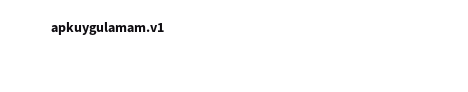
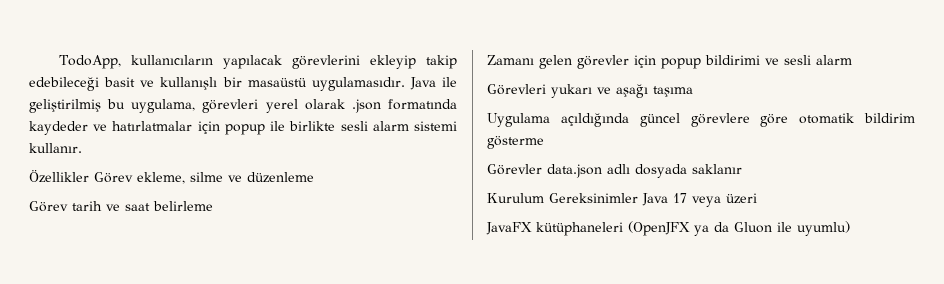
[51,22,164,35] apkuygulamam.v1 -> [58,55,457,69] [29,77,457,91] [29,99,458,113] [29,121,458,135] [29,143,82,153] [29,170,314,184] [29,201,213,212] [487,55,852,69] [487,84,693,98] [487,113,915,127] [487,136,544,149] [487,164,742,178] [487,193,757,207] [486,221,850,236] TodoApp, kullanıcıların yapılacak görevlerini ekleyip takip edebileceği basit ve kullanışlı bir masaüstü uygulamasıdır. Java ile geliştirilmiş bu uygulama, görevleri yerel olarak .json formatında kaydeder ve hatırlatmalar için popup ile birlikte sesli alarm sistemi kullanır. // Özellikler Görev ekleme, silme ve düzenleme // Görev tarih ve saat belirleme // Zamanı gelen görevler için popup bildirimi ve sesli alarm // Görevleri yukarı ve aşağı taşıma // Uygulama açıldığında güncel görevlere göre otomatik bildirim gösterme // Görevler data.json adlı dosyada saklanır // Kurulum Gereksinimler Java 17 veya üzeri // JavaFX kütüphaneleri (OpenJFX ya da Gluon ile uyumlu)

